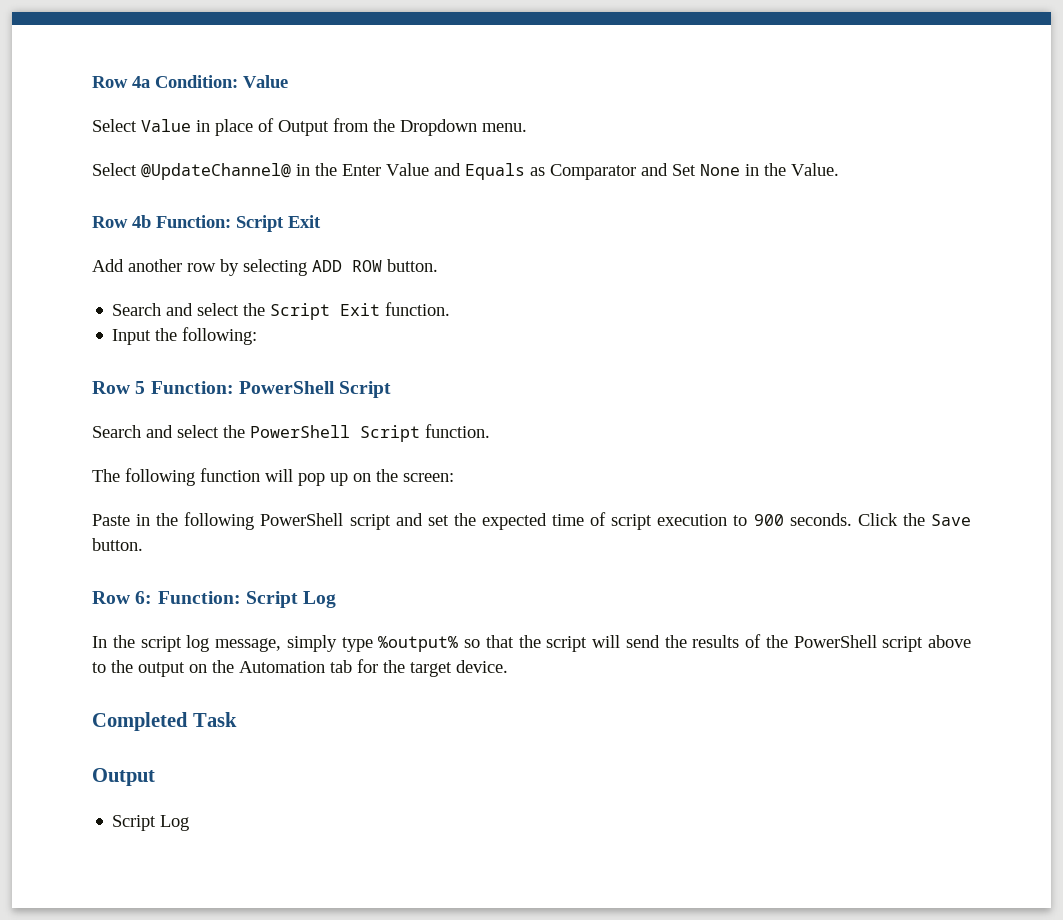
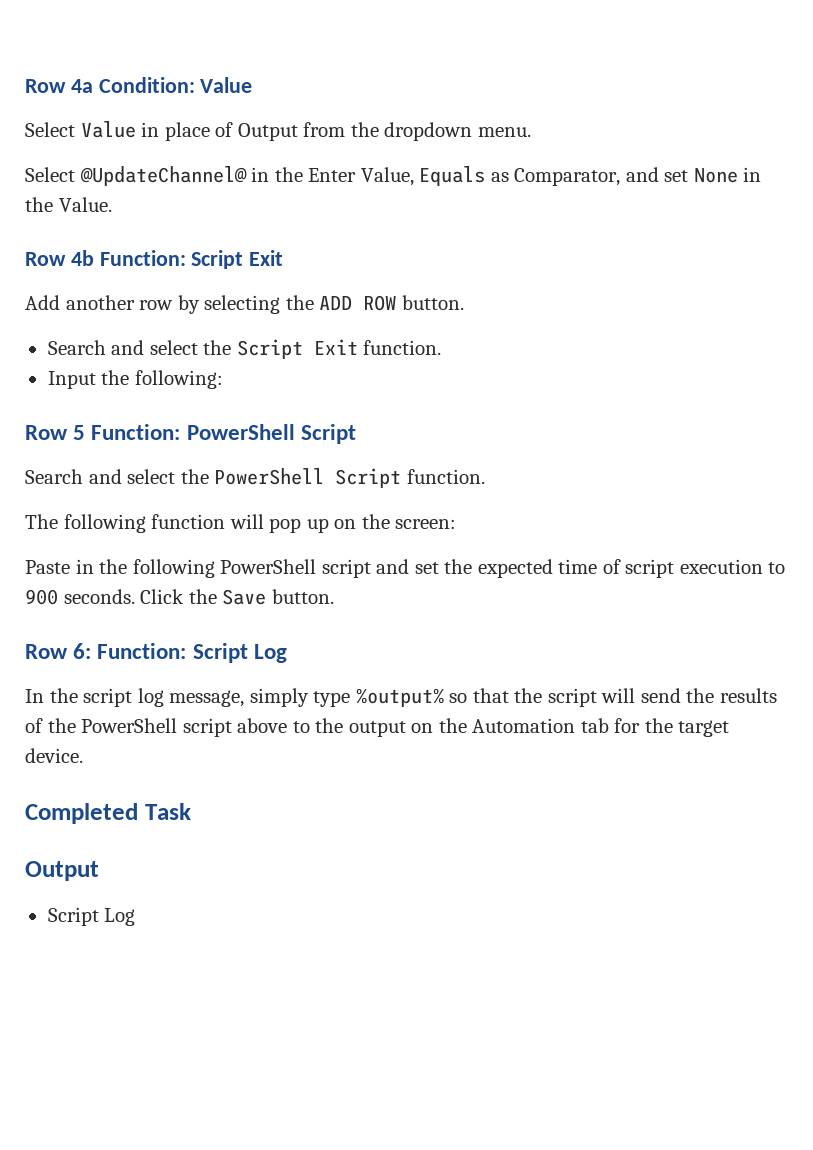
[400,119,477,136] Dropdown -> [384,122,473,141] dropdown
[386,163,696,180] Value and Equals as Comparator and Set -> [360,166,689,186] Value, Equals as Comparator, and set
(307, 267) none -> [285,295,314,310] the

